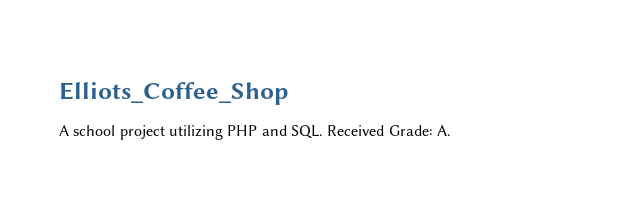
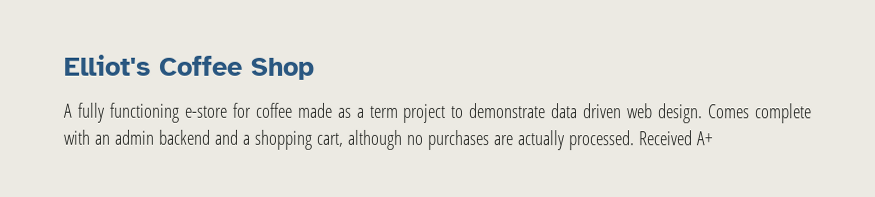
[59,82,289,105] [59,125,451,140] Elliots_Coffee_Shop // A school project utilizing PHP and SQL. Received Grade: A. -> [64,54,315,80] [63,102,812,124] [63,129,713,151] Elliot's Coffee Shop // A fully functioning e-store for coffee made as a term project to demonstrate data driven web design. Comes complete with an admin backend and a shopping cart, although no purchases are actually processed. Received A+

